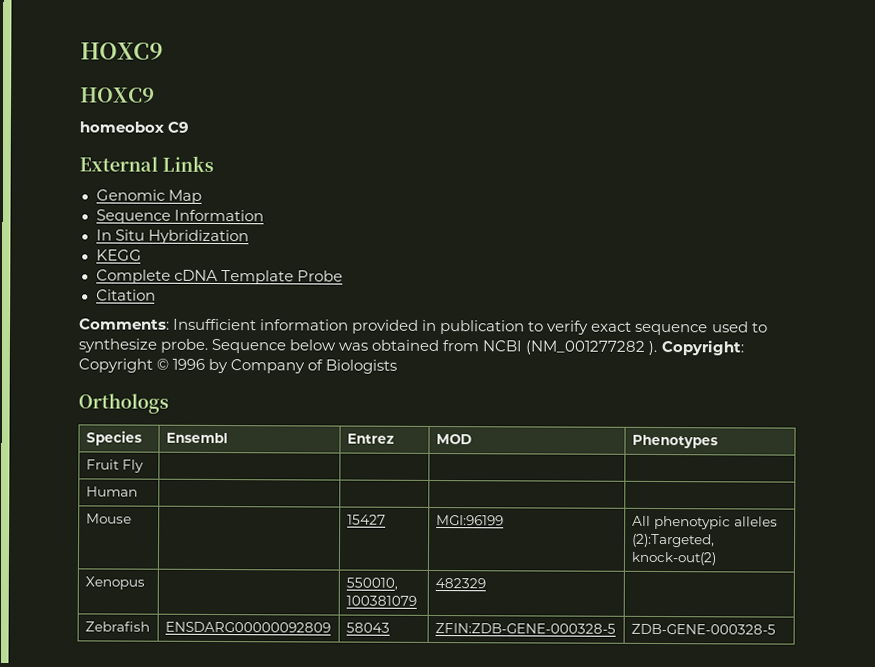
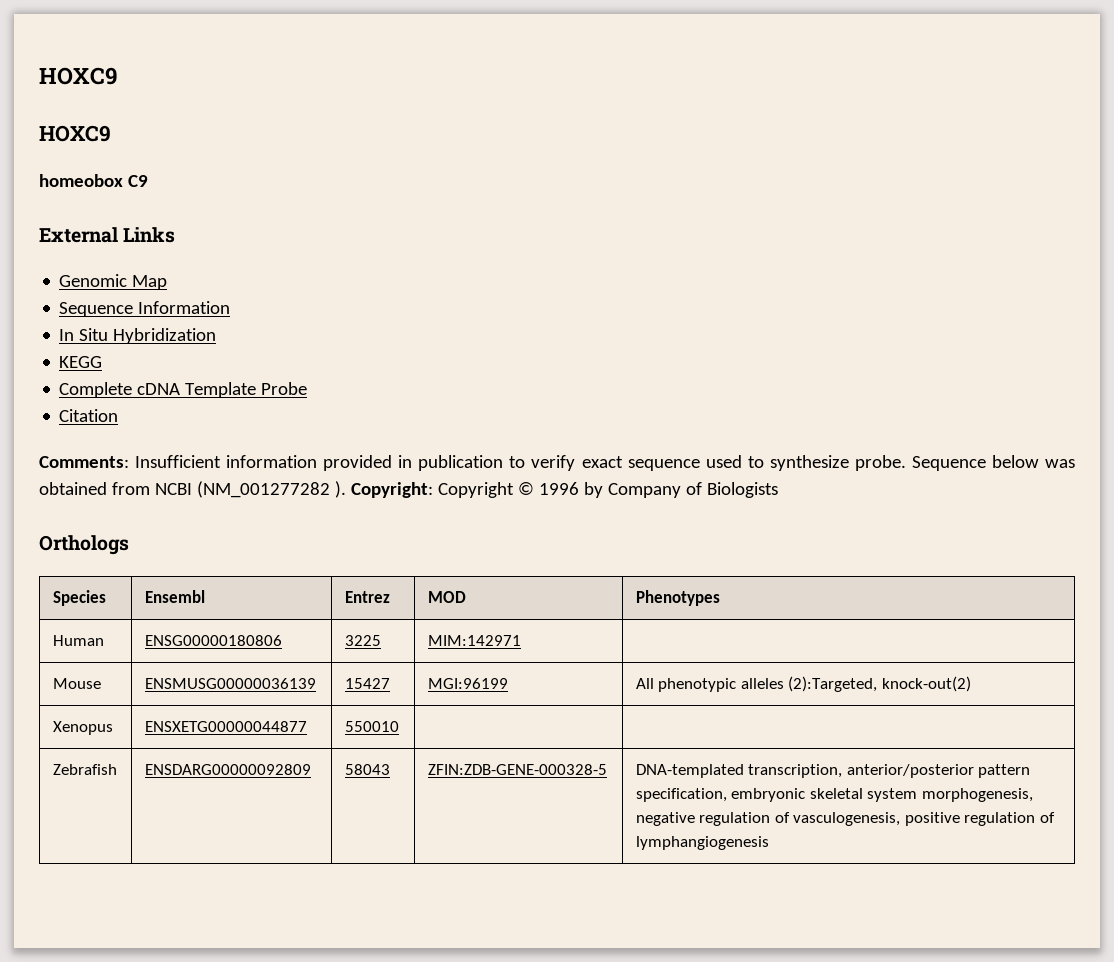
[85,459,144,473] // Fruit Fly | | | | -> (720, 598) none
(138, 491) | | -> [144,635,282,646] [344,635,381,646] [427,635,521,646] ENSG00000180806 | 3225 | MIM:142971
(132, 518) none -> [144,678,316,689] ENSMUSG00000036139
[345,577,398,590] [345,595,417,606] [434,577,486,589] | 550010, 100381079 | 482329 -> [144,721,307,732] [344,721,399,732] ENSXETG00000044877 | 550010 |
[630,623,776,635] ZDB-GENE-000328-5 -> [635,764,1031,778] [635,788,1033,802] [635,812,1055,826] [635,836,769,850] DNA-templated transcription, anterior/posterior pattern specification, embryonic skeletal system morphogenesis, negative regulation of vasculogenesis, positive regulation of lymphangiogenesis

